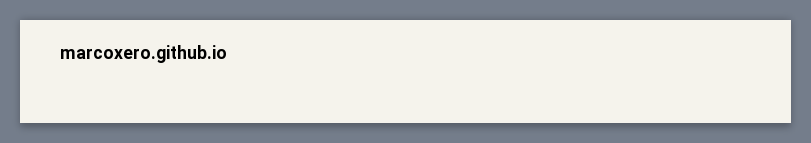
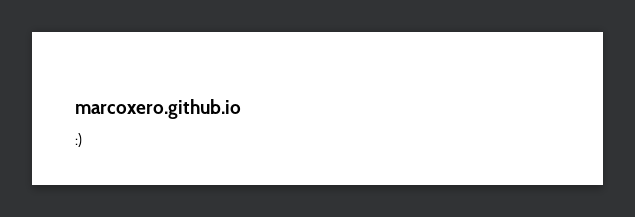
(227, 54) none -> [75,133,82,147] // :)

